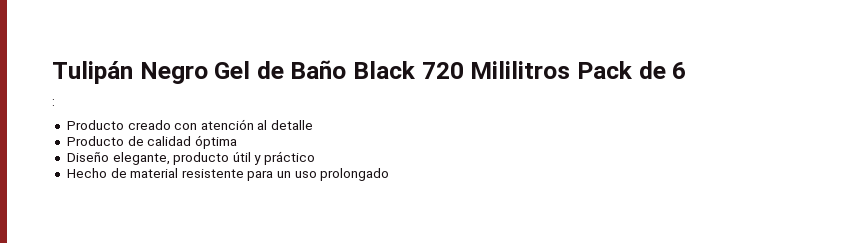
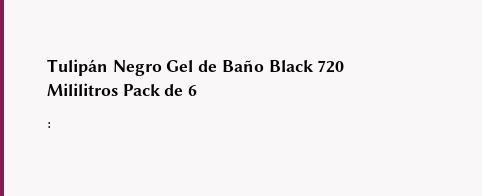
[66,119,314,130] [66,135,237,149] [66,151,316,165] [66,168,390,181] // Producto creado con atención al detalle // Producto de calidad óptima // Diseño elegante, producto útil y práctico // Hecho de material resistente para un uso prolongado -> (51, 125) none

